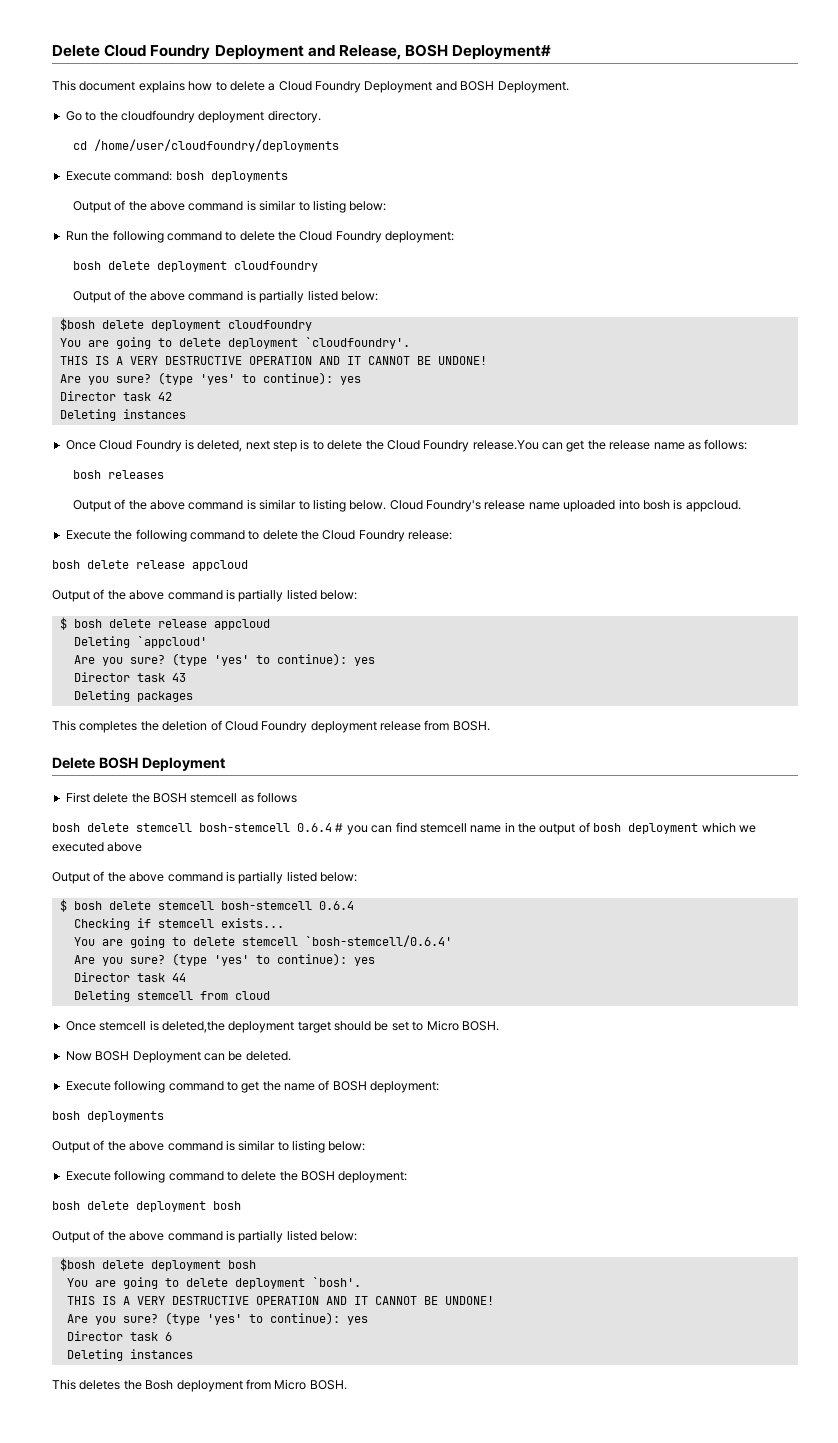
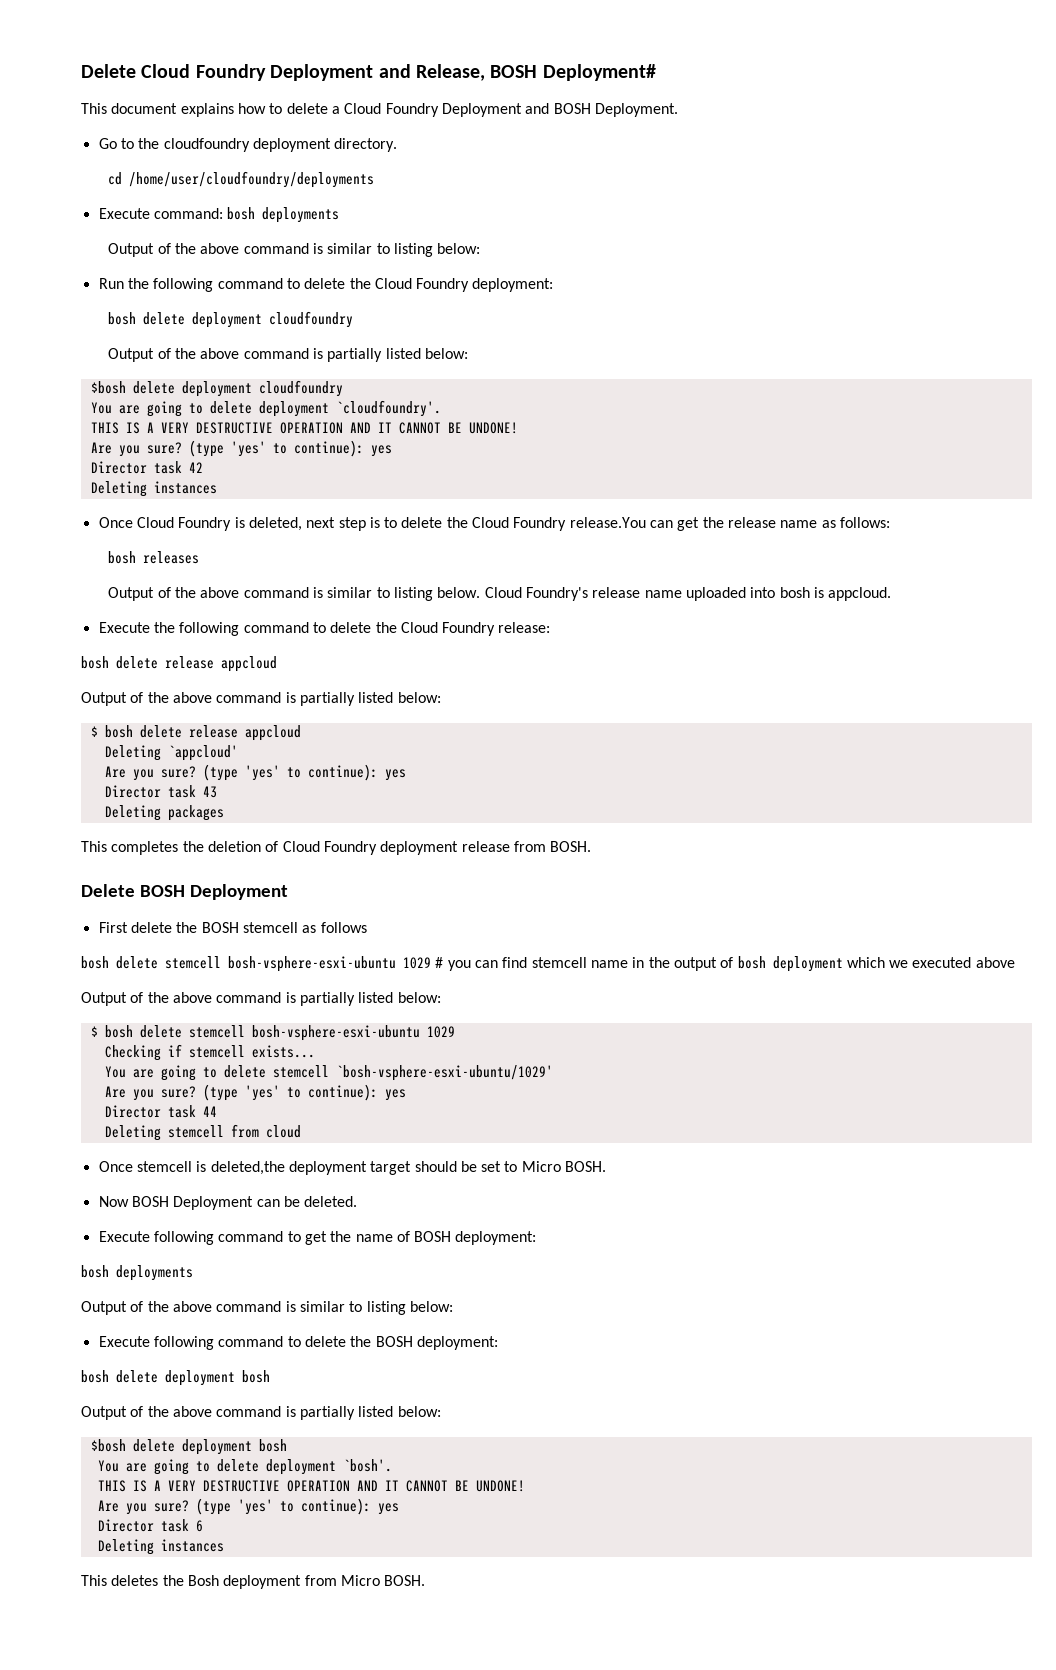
[199,823,332,832] bosh-stemcell 0.6.4 -> [228,956,431,972] bosh-vsphere-esxi-ubuntu 1029
[220,901,354,910] bosh-stemcell 0.6.4 -> [251,1025,455,1041] bosh-vsphere-esxi-ubuntu 1029
[304,935,452,947] `bosh-stemcell/0.6.4' -> [335,1065,553,1081] `bosh-vsphere-esxi-ubuntu/1029'

